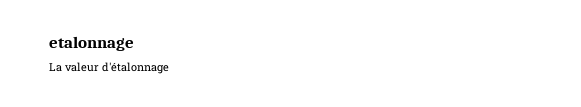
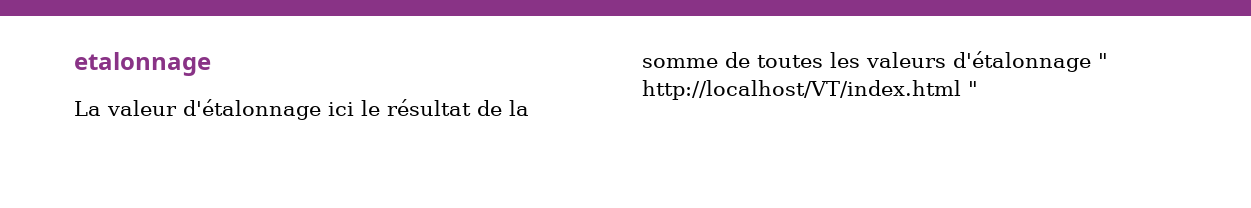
(169, 68) none -> [328,99,529,116] [642,51,1108,72] [642,80,978,100] ici le résultat de la somme de toutes les valeurs d'étalonnage " http://localhost/VT/index.html "

